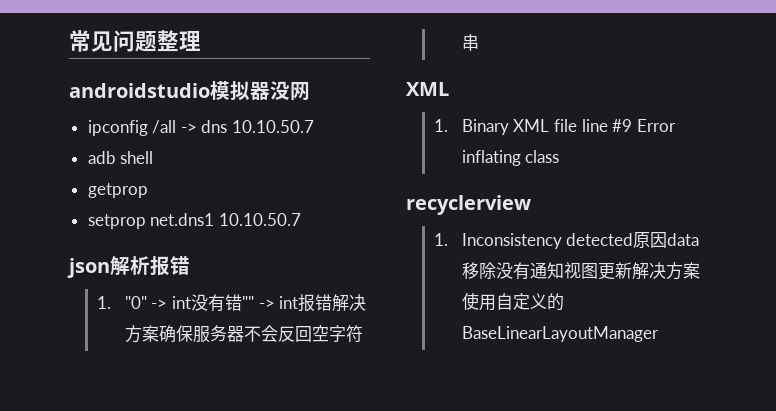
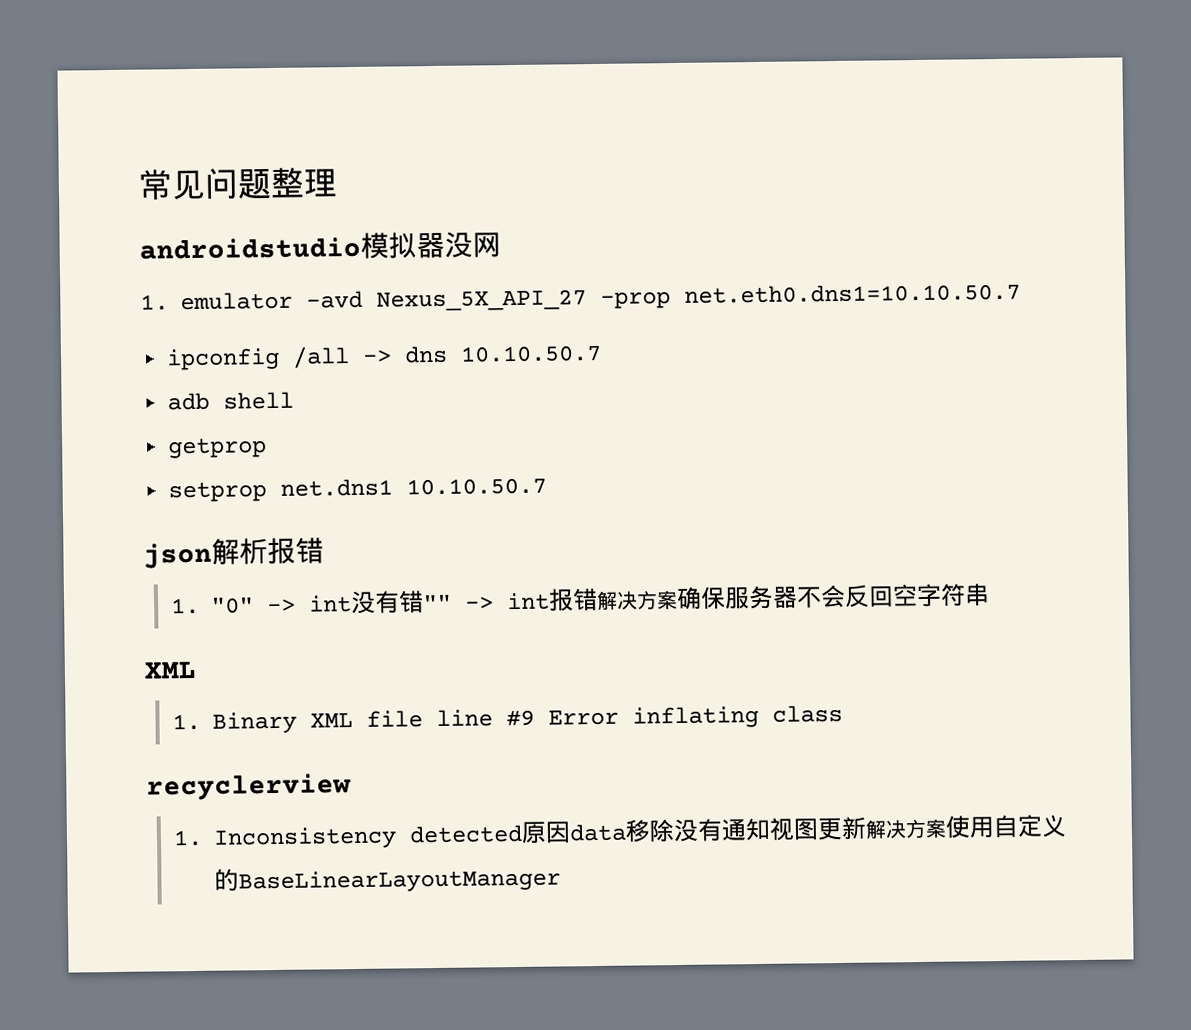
(310, 91) none -> [140,282,1021,312] // 1. emulator -avd Nexus_5X_API_27 -prop net.eth0.dns1=10.10.50.7

